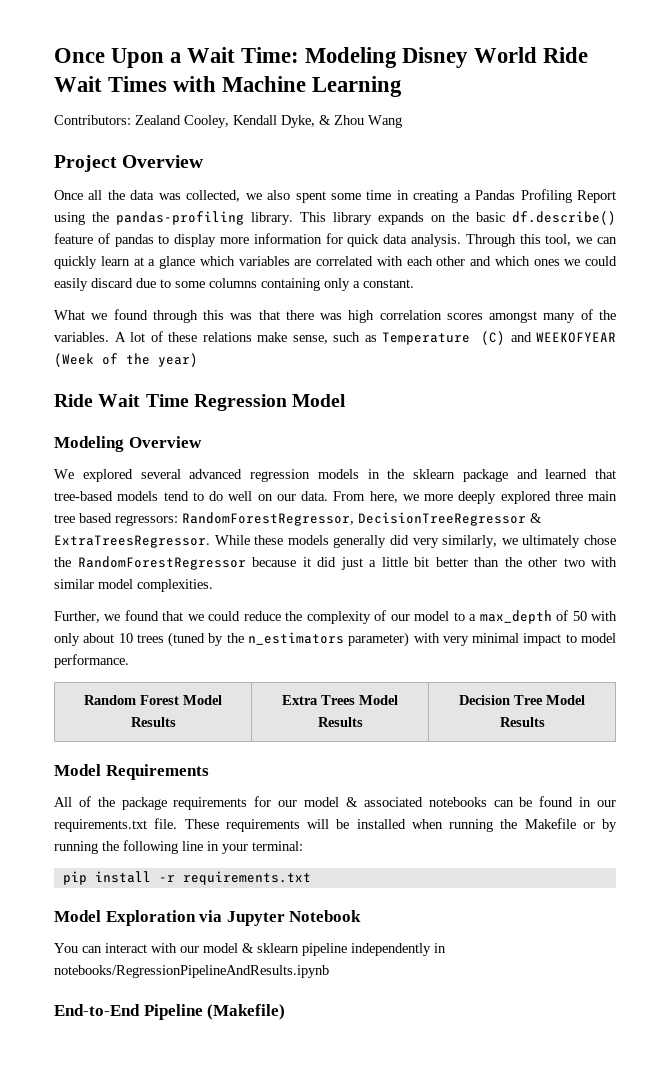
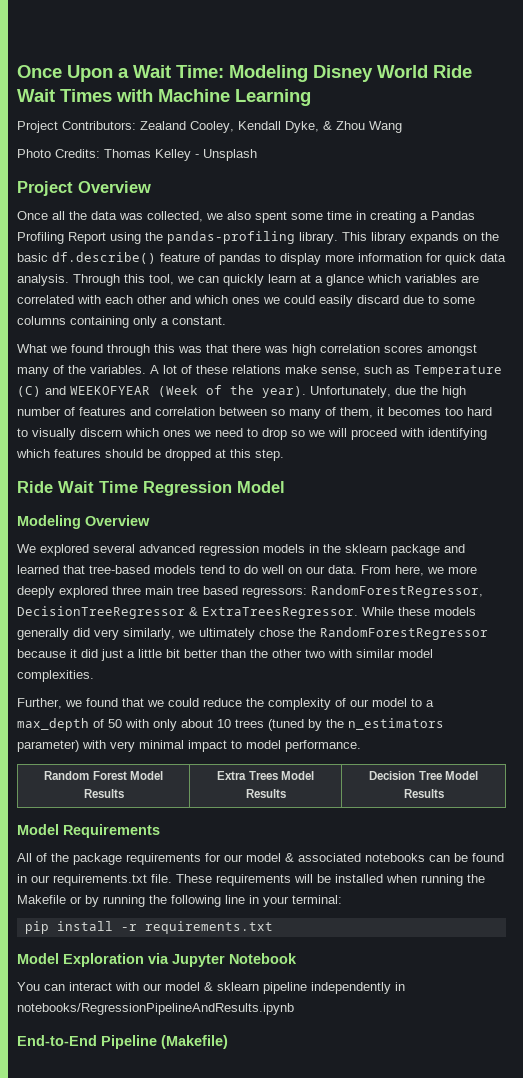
(403, 86) none -> [17,121,58,133] Project
(402, 121) none -> [17,149,257,161] // Photo Credits: Thomas Kelley - Unsplash
[158,353,198,367] year) -> [262,386,466,398] [17,407,492,419] [17,428,487,440] [16,449,284,461] year). Unfortunately, due the high number of features and correlation between so many of them, it becomes too hard to visually discern which ones we need to drop so we will proceed with identifying which features should be dropped at this step.

